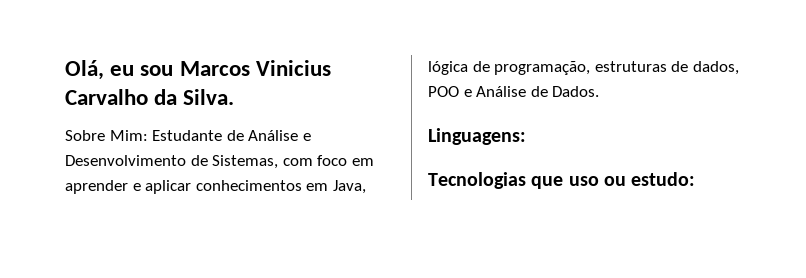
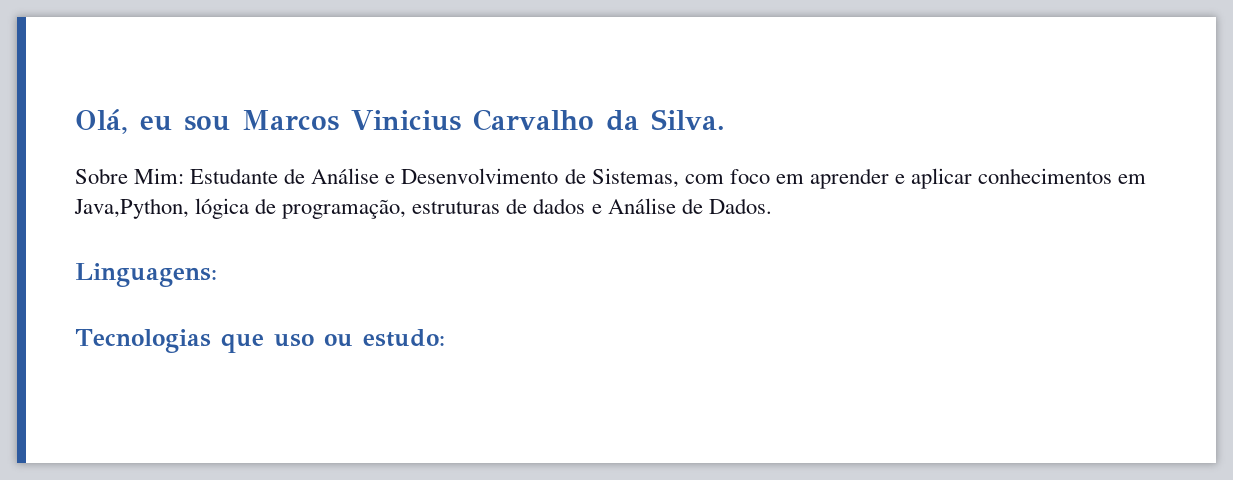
[332,180,366,194] Java, -> [74,198,189,219] Java,Python,
[692,61,739,75] [428,86,459,97] dados, POO -> [533,198,586,214] dados

